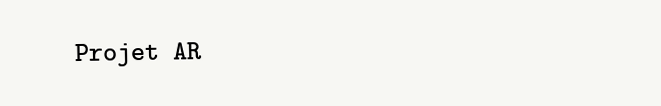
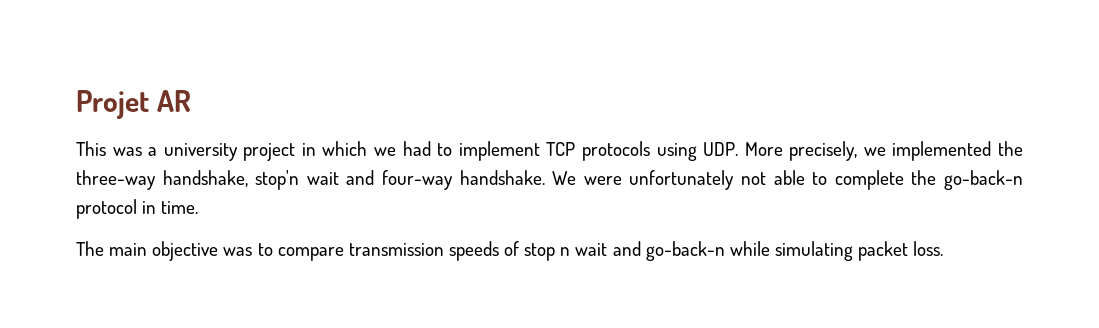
(203, 51) none -> [76,141,1023,161] [76,170,1024,190] [76,199,199,219] [76,241,944,261] // This was a university project in which we had to implement TCP protocols using UDP. More precisely, we implemented the three-way handshake, stop'n wait and four-way handshake. We were unfortunately not able to complete the go-back-n protocol in time. // The main objective was to compare transmission speeds of stop n wait and go-back-n while simulating packet loss.

